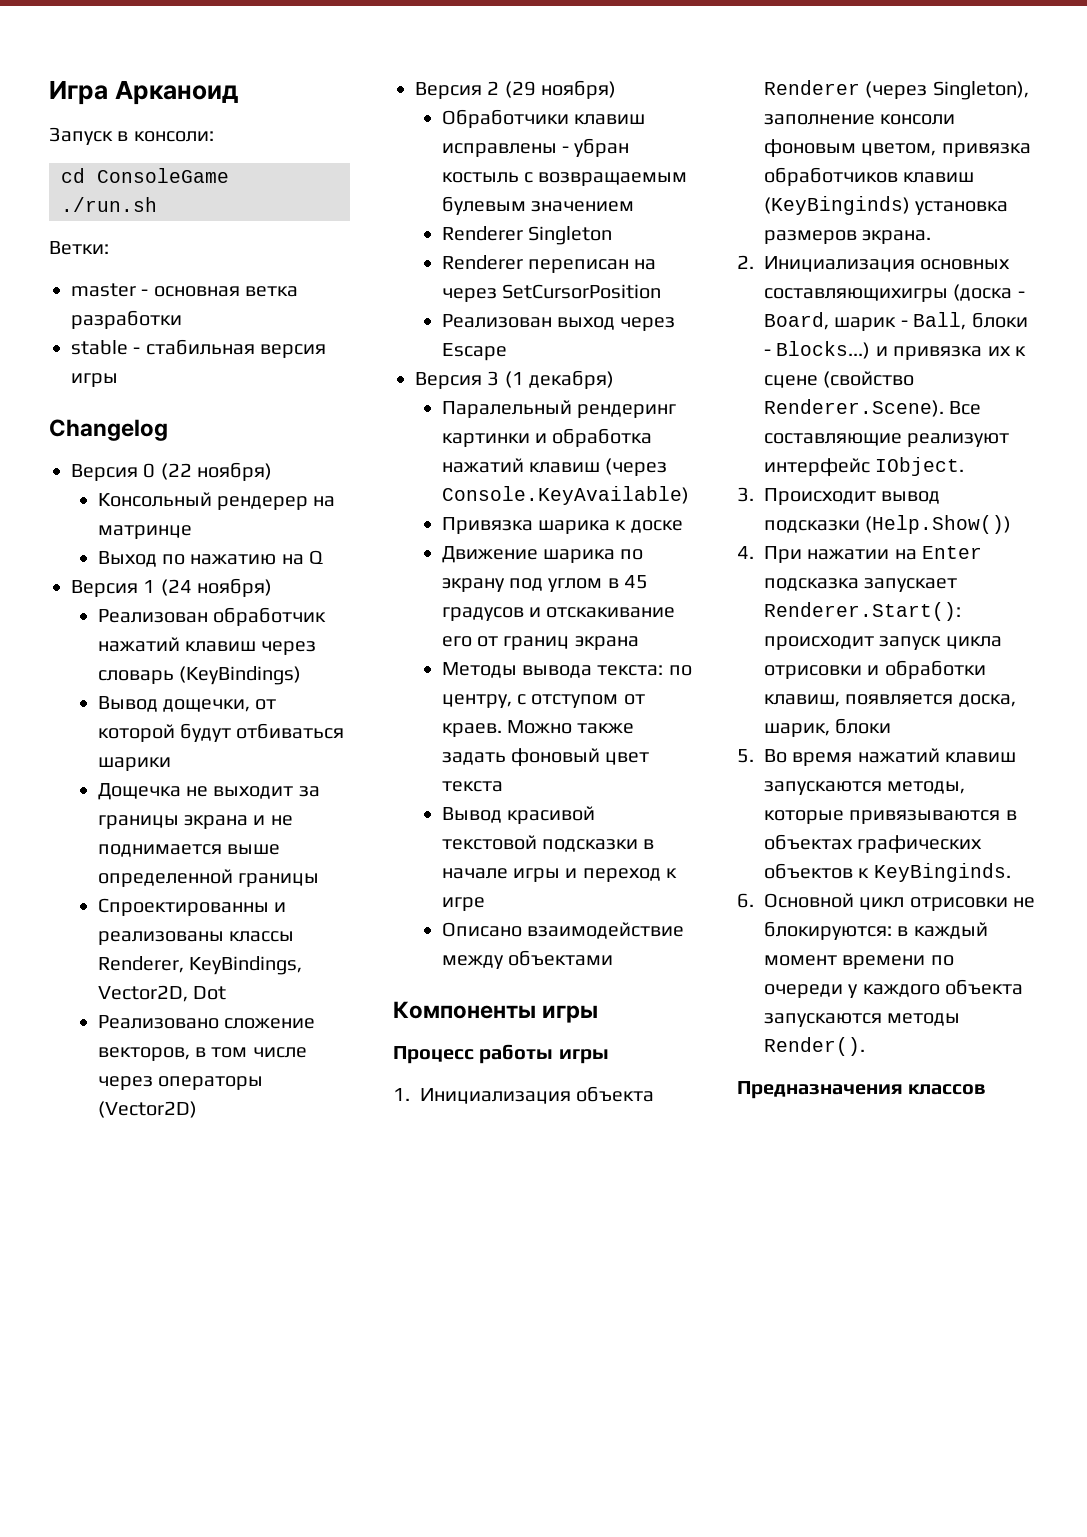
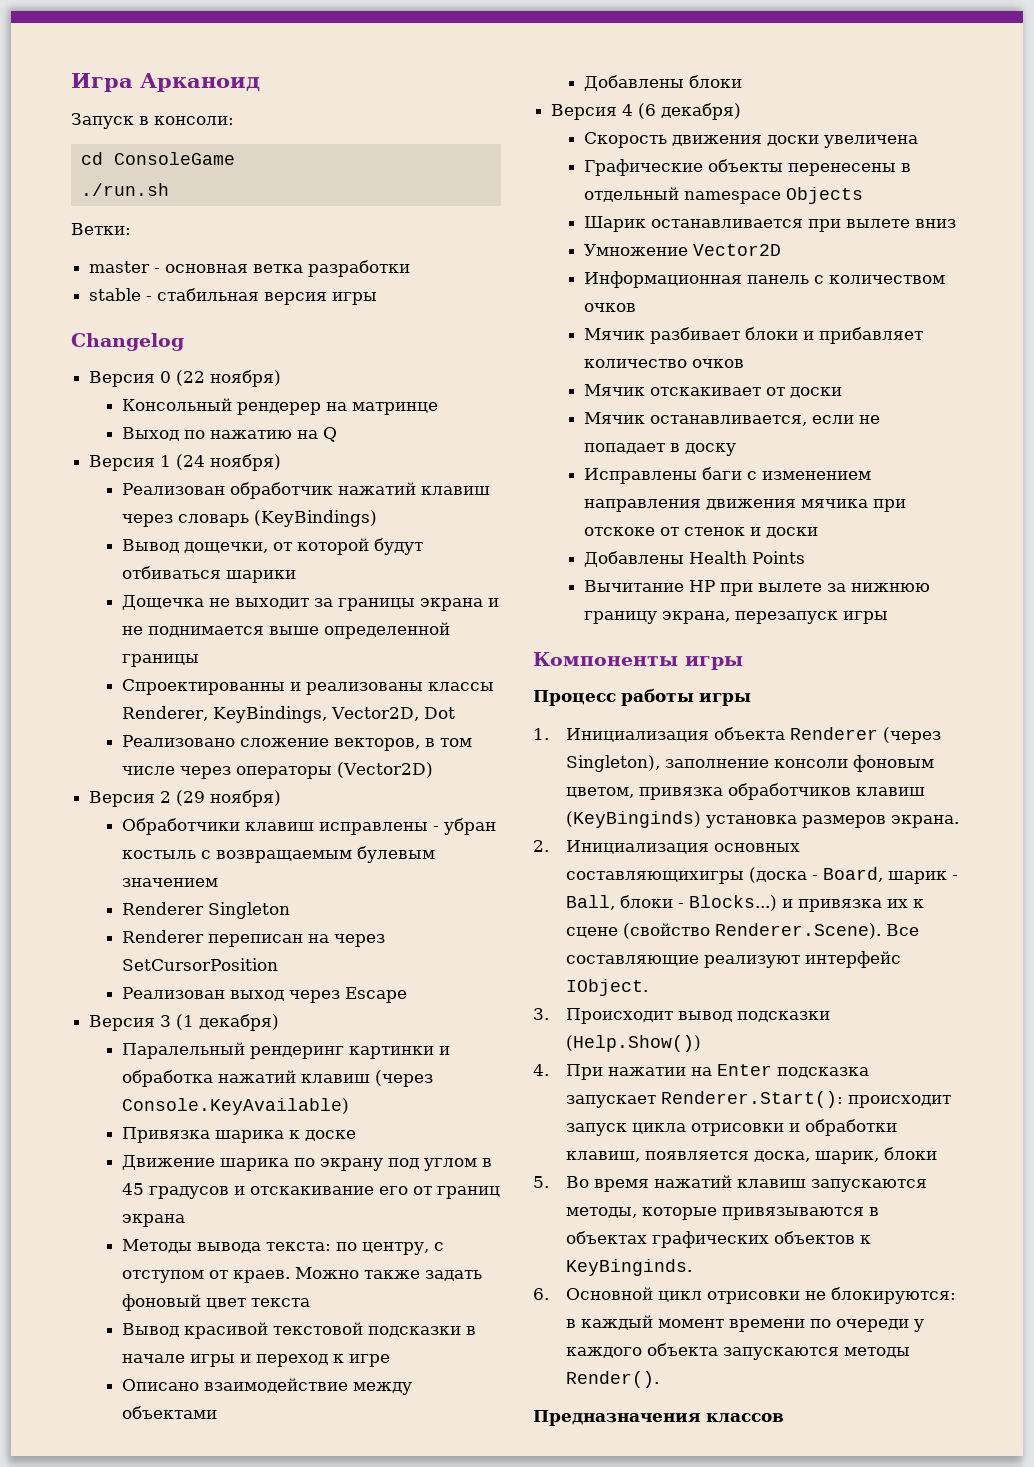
(614, 958) none -> [583,75,742,91] [551,103,742,120] [583,132,918,148] [583,159,911,176] [583,187,863,204] [583,216,956,232] [583,244,781,256] [583,271,945,288] [583,303,636,312] [583,327,923,344] [583,359,744,368] [583,384,842,398] [583,412,880,426] [583,443,736,456] [583,467,871,484] [583,499,906,512] [583,527,818,538] [583,551,805,567] [583,580,930,596] [583,611,888,624] // Добавлены блоки // Версия 4 (6 декабря) // Скорость движения доски увеличена // Графические объекты перенесены в отдельный namespace Objects // Шарик останавливается при вылете вниз // Умножение Vector2D // Информационная панель с количеством очков // Мячик разбивает блоки и прибавляет количество очков // Мячик отскакивает от доски // Мячик останавливается, если не попадает в доску // Исправлены баги с изменением направления движения мячика при отскоке от стенок и доски // Добавлены Health Points // Вычитание HP при вылете за нижнюю границу экрана, перезапуск игры

